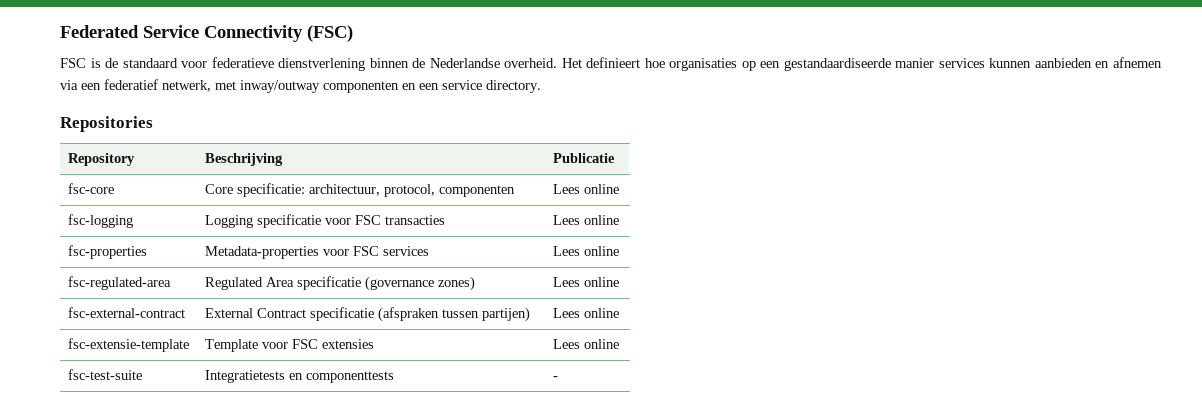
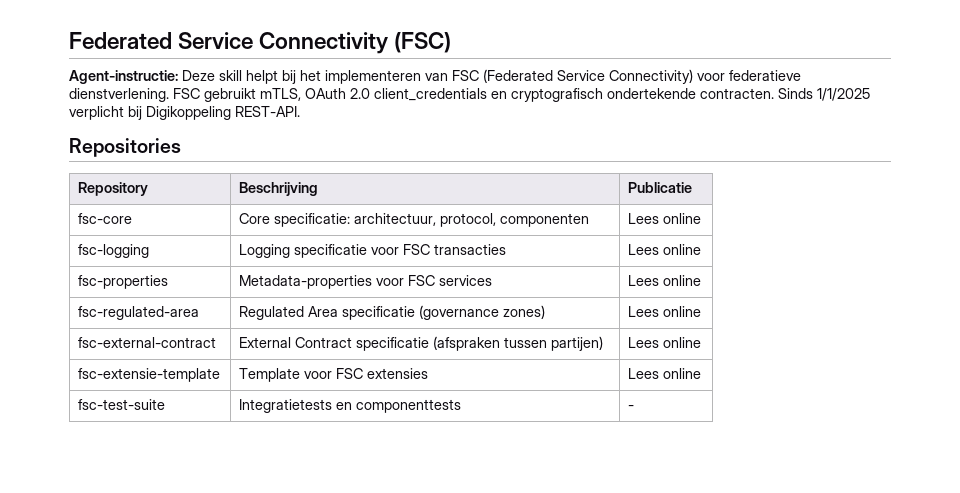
[60,57,1162,71] [60,79,541,93] FSC is de standaard voor federatieve dienstverlening binnen de Nederlandse overheid. Het definieert hoe organisaties op een gestandaardiseerde manier services kunnen aanbieden en afnemen via een federatief netwerk, met inway/outway componenten en een service directory. -> [69,69,801,84] [69,88,870,102] [69,106,300,120] Agent-instructie: Deze skill helpt bij het implementeren van FSC (Federated Service Connectivity) voor federatieve dienstverlening. FSC gebruikt mTLS, OAuth 2.0 client_credentials en cryptografisch ondertekende contracten. Sinds 1/1/2025 verplicht bij Digikoppeling REST-API.

